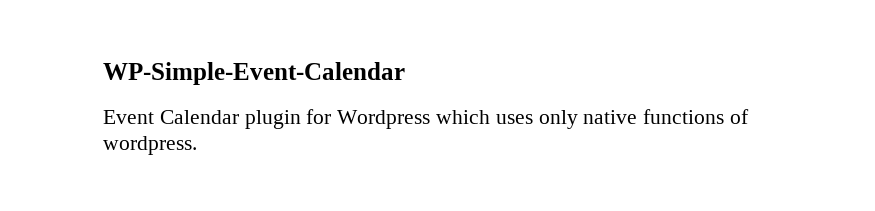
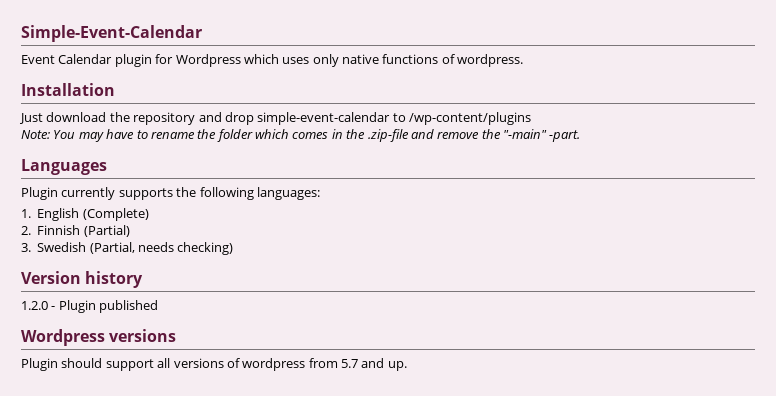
[103,62,405,85] WP-Simple-Event-Calendar -> [21,25,202,42] Simple-Event-Calendar
(197, 145) none -> [21,83,115,96] [19,112,531,125] [21,129,581,142] [21,159,107,175] [21,187,320,200] [21,208,149,221] [21,225,130,237] [21,242,234,255] [21,271,144,288] [21,300,159,313] [21,329,177,346] [21,358,407,371] // Installation // Just download the repository and drop simple-event-calendar to /wp-content/plugins // Note: You may have to rename the folder which comes in the .zip-file and remove the "-main" -part. // Languages // Plugin currently supports the following languages: // 1. English (Complete) // 2. Finnish (Partial) // 3. Swedish (Partial, needs checking) // Version history // 1.2.0 - Plugin published // Wordpress versions // Plugin should support all versions of wordpress from 5.7 and up.

